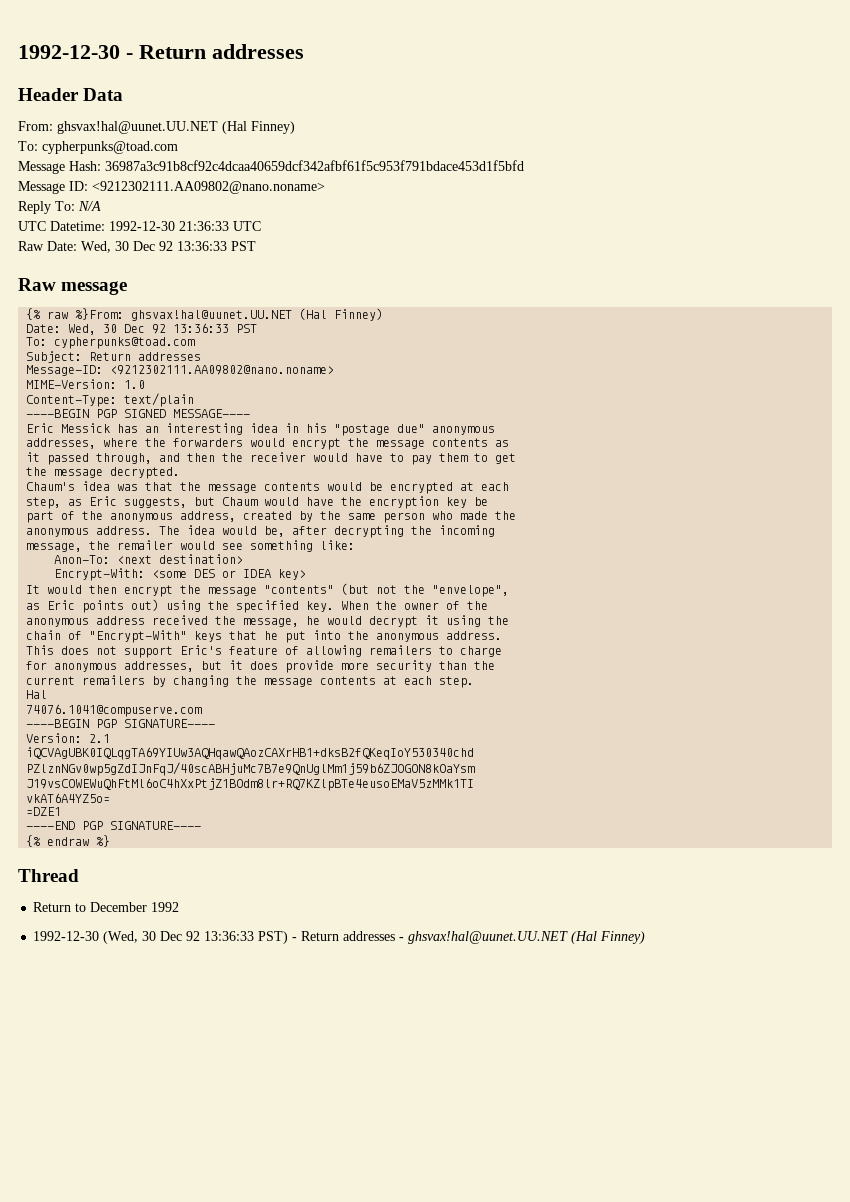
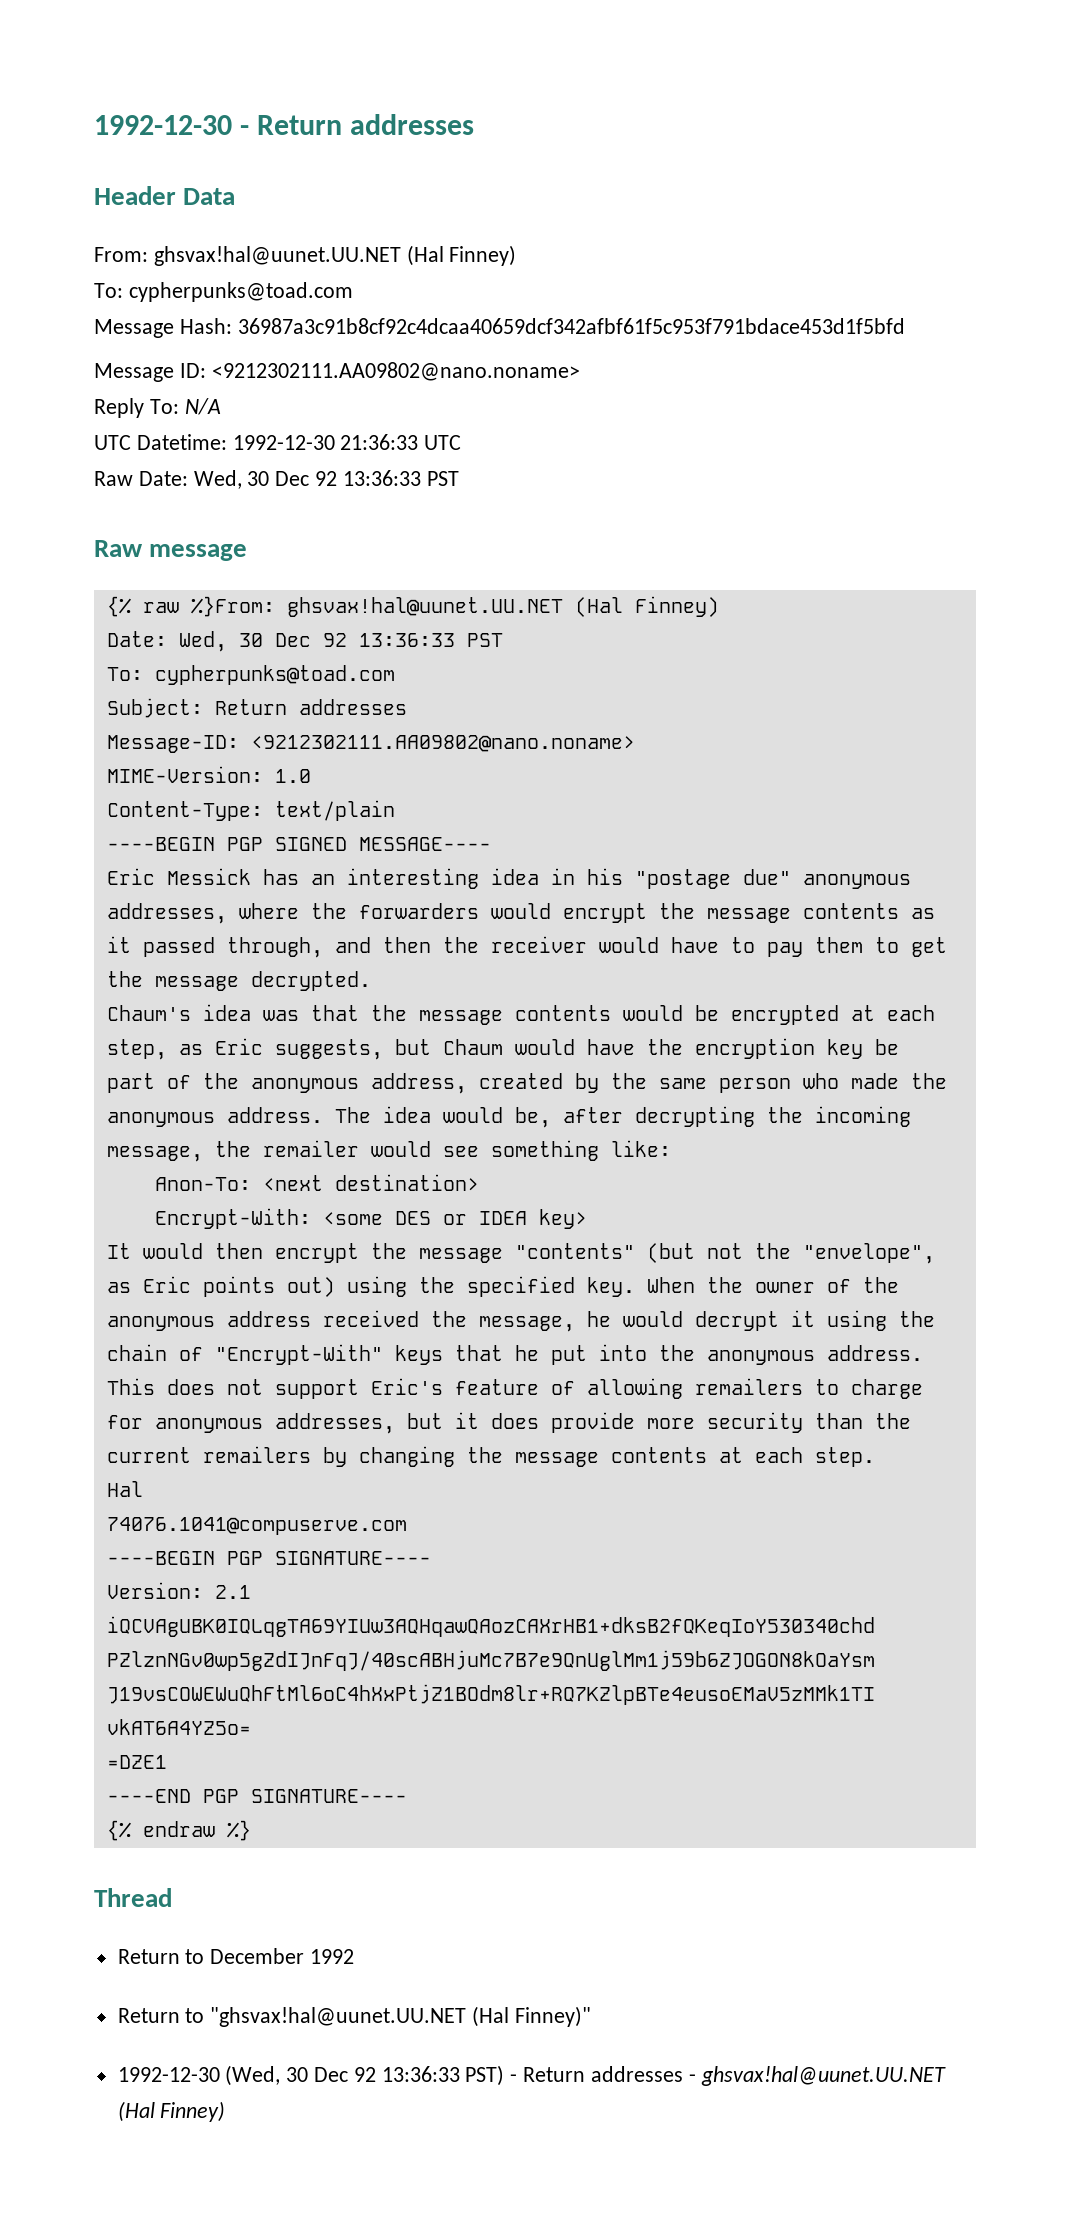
(180, 907) none -> [117,2006,591,2027] // Return to "ghsvax!hal@uunet.UU.NET (Hal Finney)"

